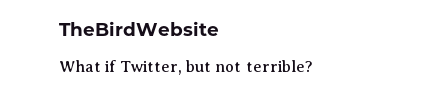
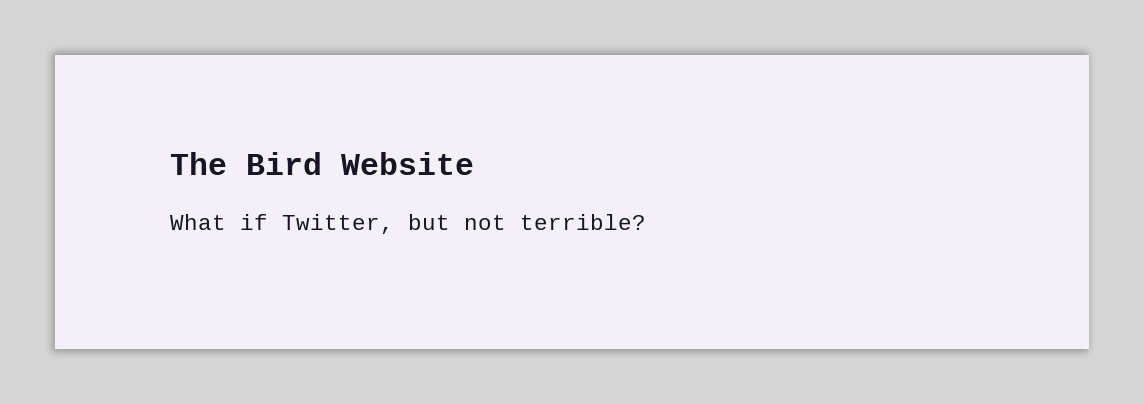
[59,21,219,36] TheBirdWebsite -> [170,152,474,175] The Bird Website

